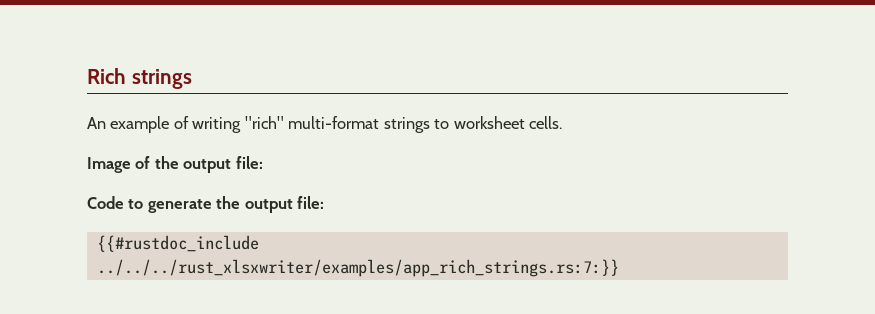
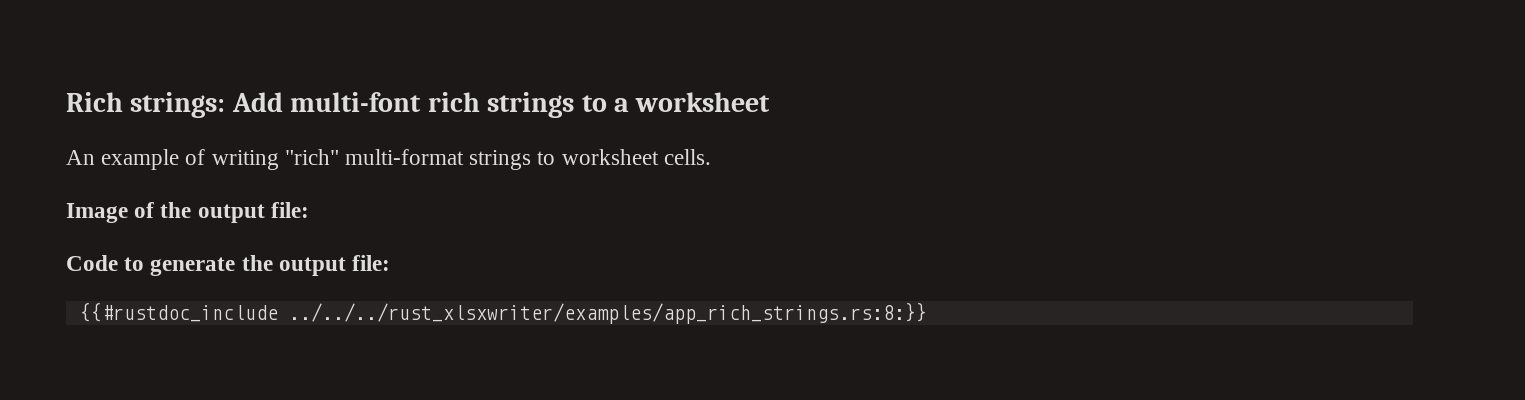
[131,69,192,89] strings -> [130,92,771,118] strings: Add multi-font rich strings to a worksheet
[96,259,619,277] ../../../rust_xlsxwriter/examples/app_rich_strings.rs:7:}} -> [288,302,927,324] ../../../rust_xlsxwriter/examples/app_rich_strings.rs:8:}}

